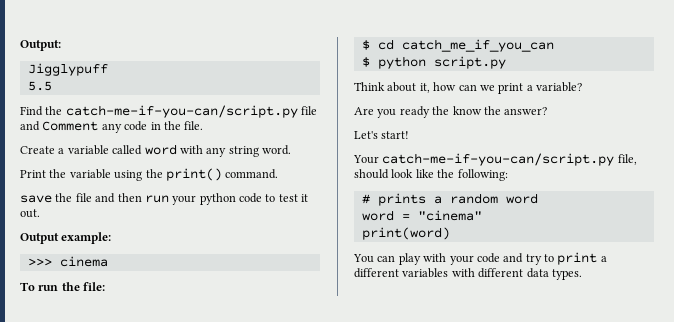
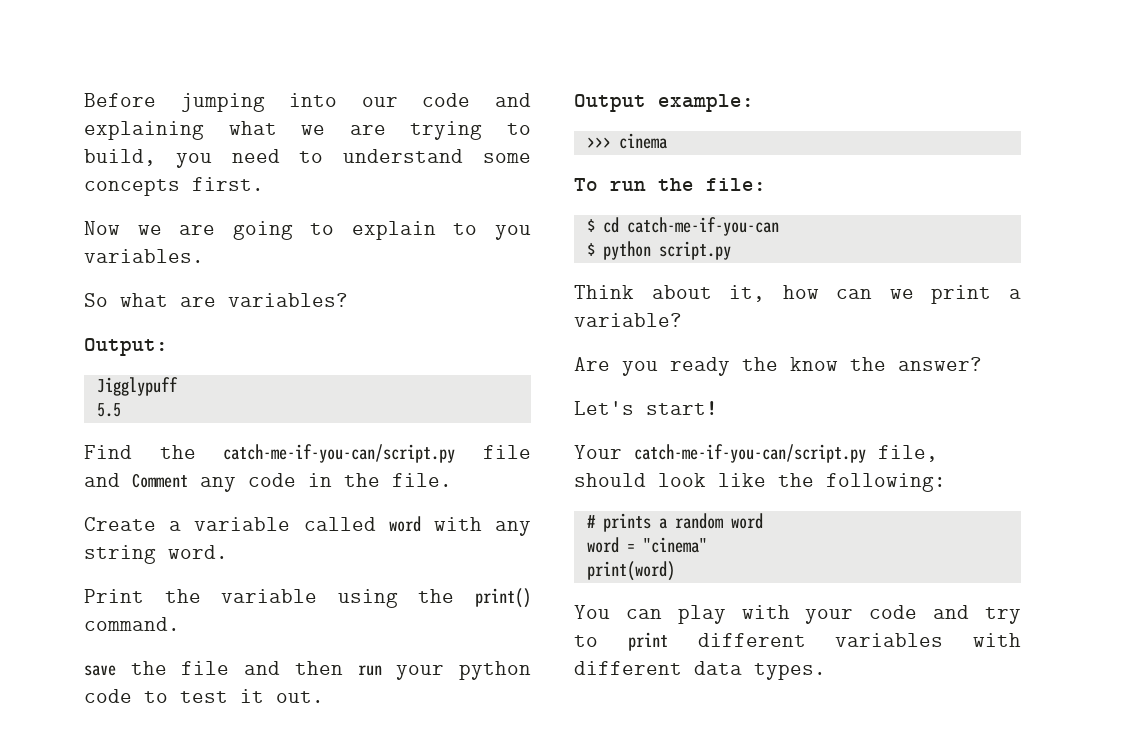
(20, 45) none -> [84,93,531,112] [84,121,531,140] [84,149,531,168] [84,177,264,196] [84,221,531,240] [84,249,204,263] [84,293,348,307] Before jumping into our code and explaining what we are trying to build, you need to understand some concepts first. // Now we are going to explain to you variables. // So what are variables? //
[401,39,554,52] catch_me_if_you_can -> [626,217,779,236] catch-me-if-you-can
[600,256,607,262] a -> (668, 641) none

